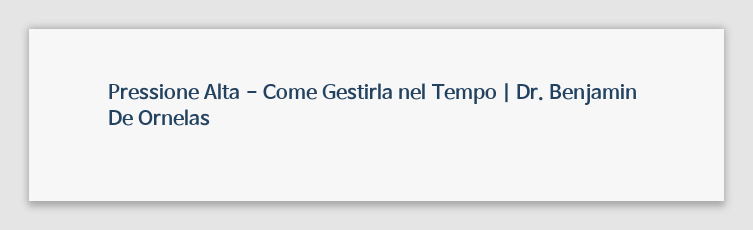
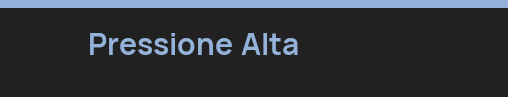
[245,83,638,106] [108,109,211,126] - Come Gestirla nel Tempo | Dr. Benjamin De Ornelas -> (300, 44) none

